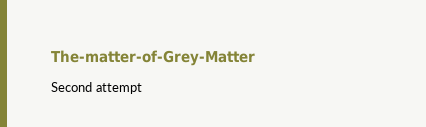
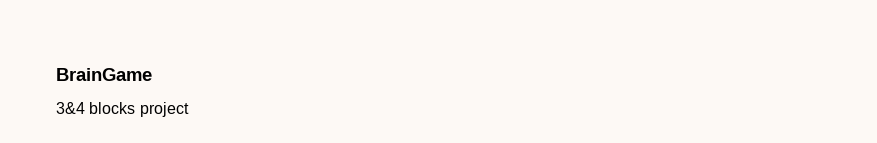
[51,50,255,66] [51,82,142,94] The-matter-of-Grey-Matter // Second attempt -> [56,68,152,81] [56,102,189,117] BrainGame // 3&4 blocks project

